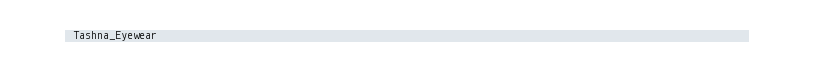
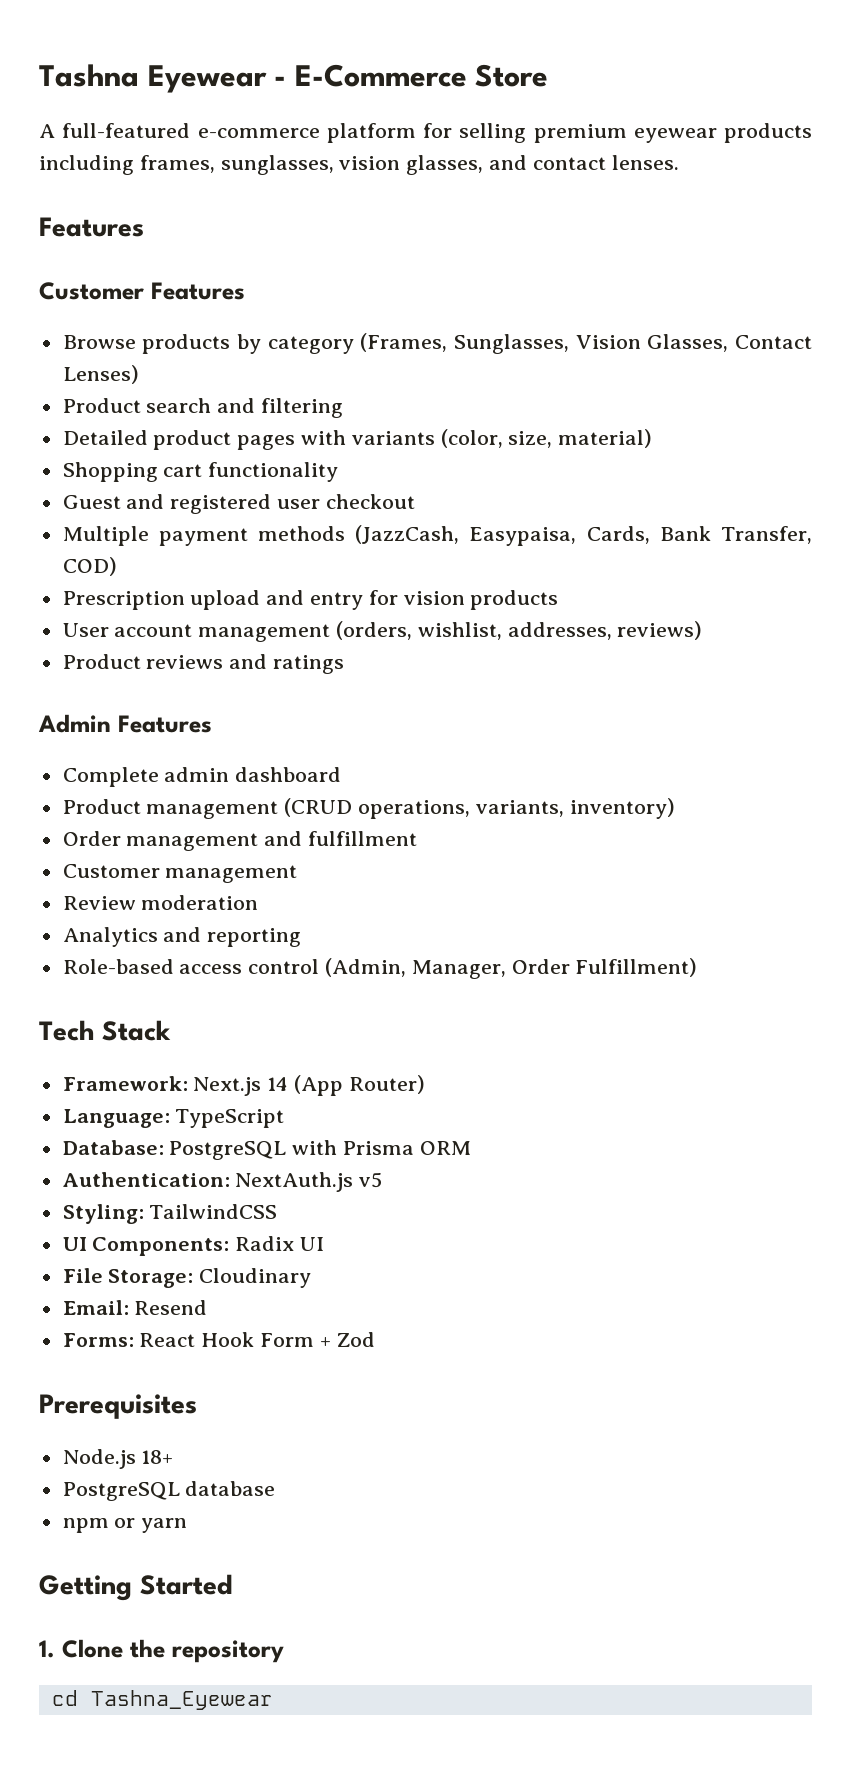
(72, 36) none -> [39,64,549,93] [39,123,812,143] [39,155,679,175] [39,217,144,237] [39,282,245,300] [62,333,813,354] [62,365,139,384] [62,398,344,418] [62,429,653,450] [62,462,339,482] [62,494,415,514] [62,525,813,546] [62,557,117,576] [62,590,559,610] [62,621,703,642] [62,654,345,674] [38,714,212,733] [62,767,342,787] [62,798,675,819] [62,831,418,851] [62,864,298,883] [62,895,259,910] [62,927,302,947] [62,958,698,979] [39,1020,171,1041] [62,1075,425,1096] [62,1109,285,1128] [62,1140,471,1160] [62,1172,383,1192] [62,1204,278,1224] [62,1236,325,1256] [62,1268,312,1288] [62,1300,208,1315] [62,1332,375,1347] [39,1394,197,1419] [62,1449,174,1469] [62,1481,276,1501] [62,1518,188,1533] [39,1574,233,1601] [39,1639,284,1663] [51,1690,78,1706] Tashna Eyewear - E-Commerce Store // A full-featured e-commerce platform for selling premium eyewear products including frames, sunglasses, vision glasses, and contact lenses. // Features // Customer Features // Browse products by category (Frames, Sunglasses, Vision Glasses, Contact Lenses) // Product search and filtering // Detailed product pages with variants (color, size, material) // Shopping cart functionality // Guest and registered user checkout // Multiple payment methods (JazzCash, Easypaisa, Cards, Bank Transfer, COD) // Prescription upload and entry for vision products // User account management (orders, wishlist, addresses, reviews) // Product reviews and ratings // Admin Features // Complete admin dashboard // Product management (CRUD operations, variants, inventory) // Order management and fulfillment // Customer management // Review moderation // Analytics and reporting // Role-based access control (Admin, Manager, Order Fulfillment) // Tech Stack // Framework: Next.js 14 (App Router) // Language: TypeScript // Database: PostgreSQL with Prisma ORM // Authentication: NextAuth.js v5 // Styling: TailwindCSS // UI Components: Radix UI // File Storage: Cloudinary // Email: Resend // Forms: React Hook Form + Zod // Prerequisites // Node.js 18+ // PostgreSQL database // npm or yarn // Getting Started // 1. Clone the repository // cd

